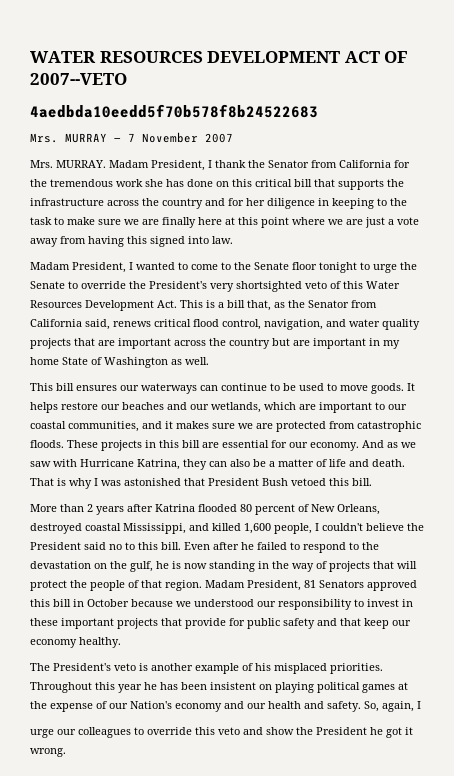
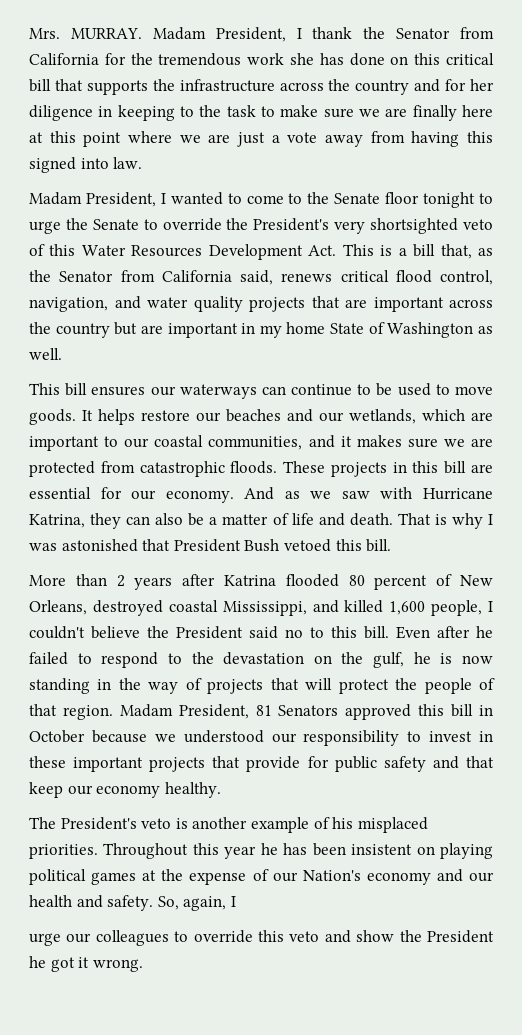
[30,51,409,63] [30,73,127,85] [30,104,318,118] [30,132,233,143] WATER RESOURCES DEVELOPMENT ACT OF 2007--VETO // 4aedbda10eedd5f70b578f8b24522683 // Mrs. MURRAY — 7 November 2007 // -> (29, 33) none

